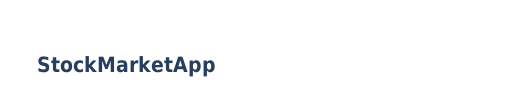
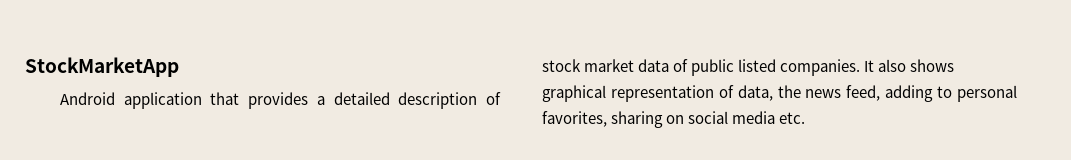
(216, 66) none -> [59,92,501,109] [542,59,955,76] [542,85,1018,102] [542,111,806,128] // Android application that provides a detailed description of stock market data of public listed companies. It also shows graphical representation of data, the news feed, adding to personal favorites, sharing on social media etc.

